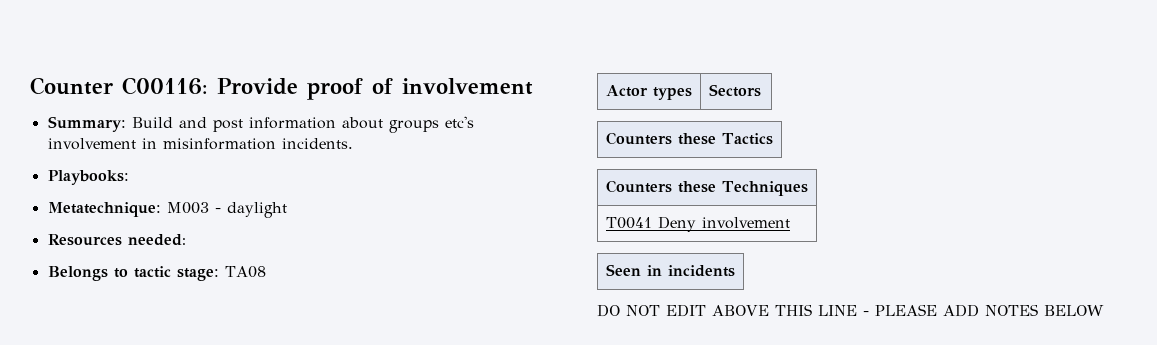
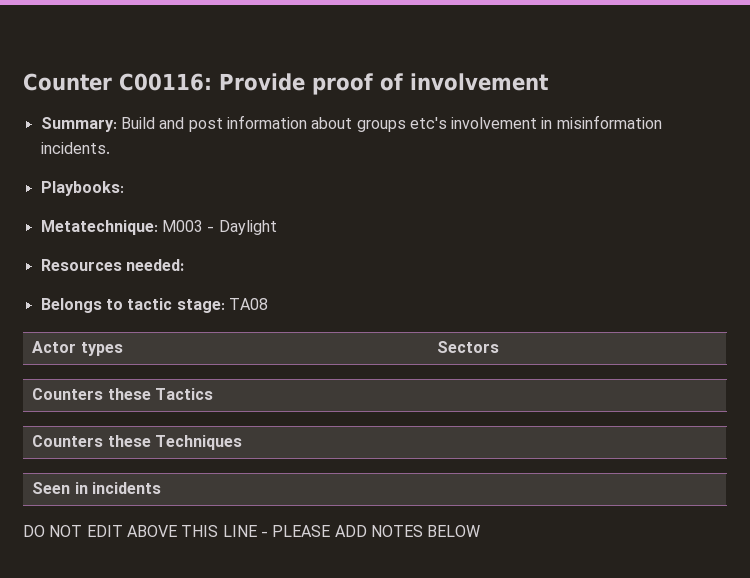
[226,202,287,218] daylight -> [218,220,277,235] Daylight
[605,216,790,232] // T0041 Deny involvement -> (242, 442) none

